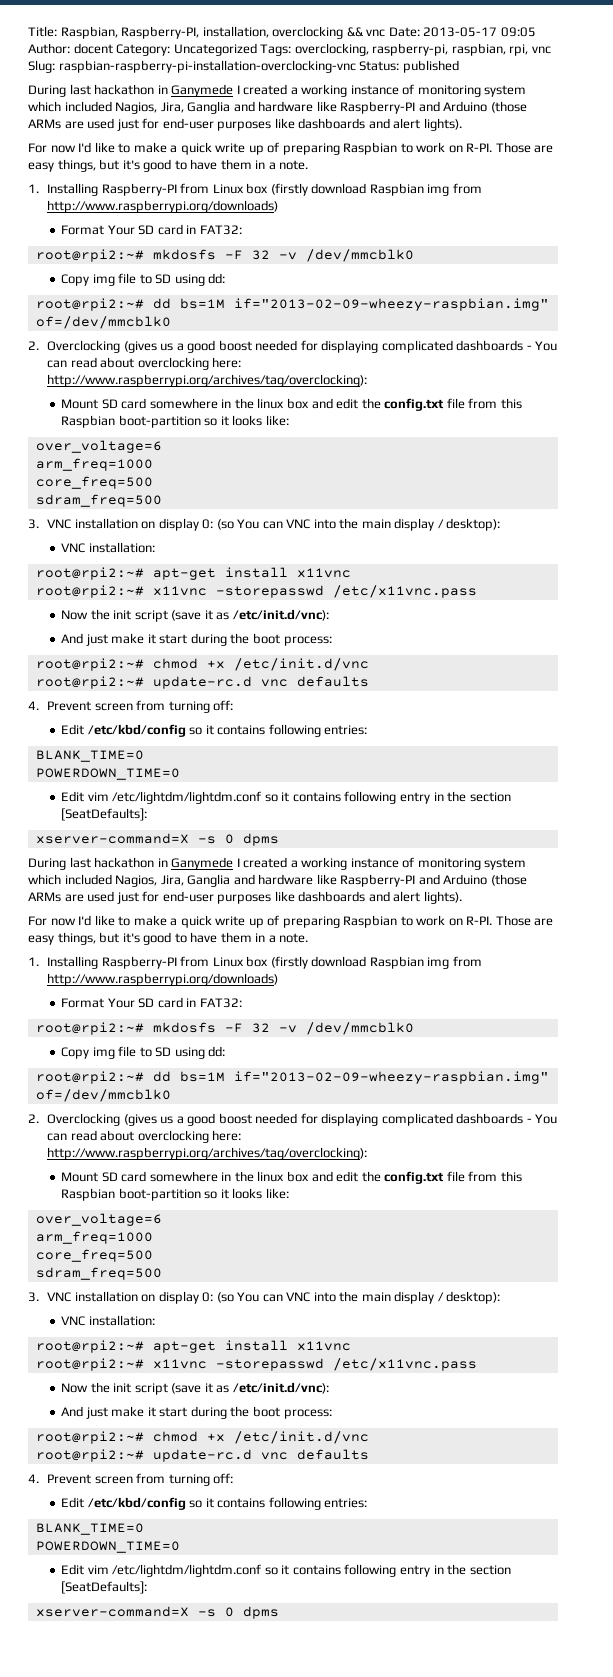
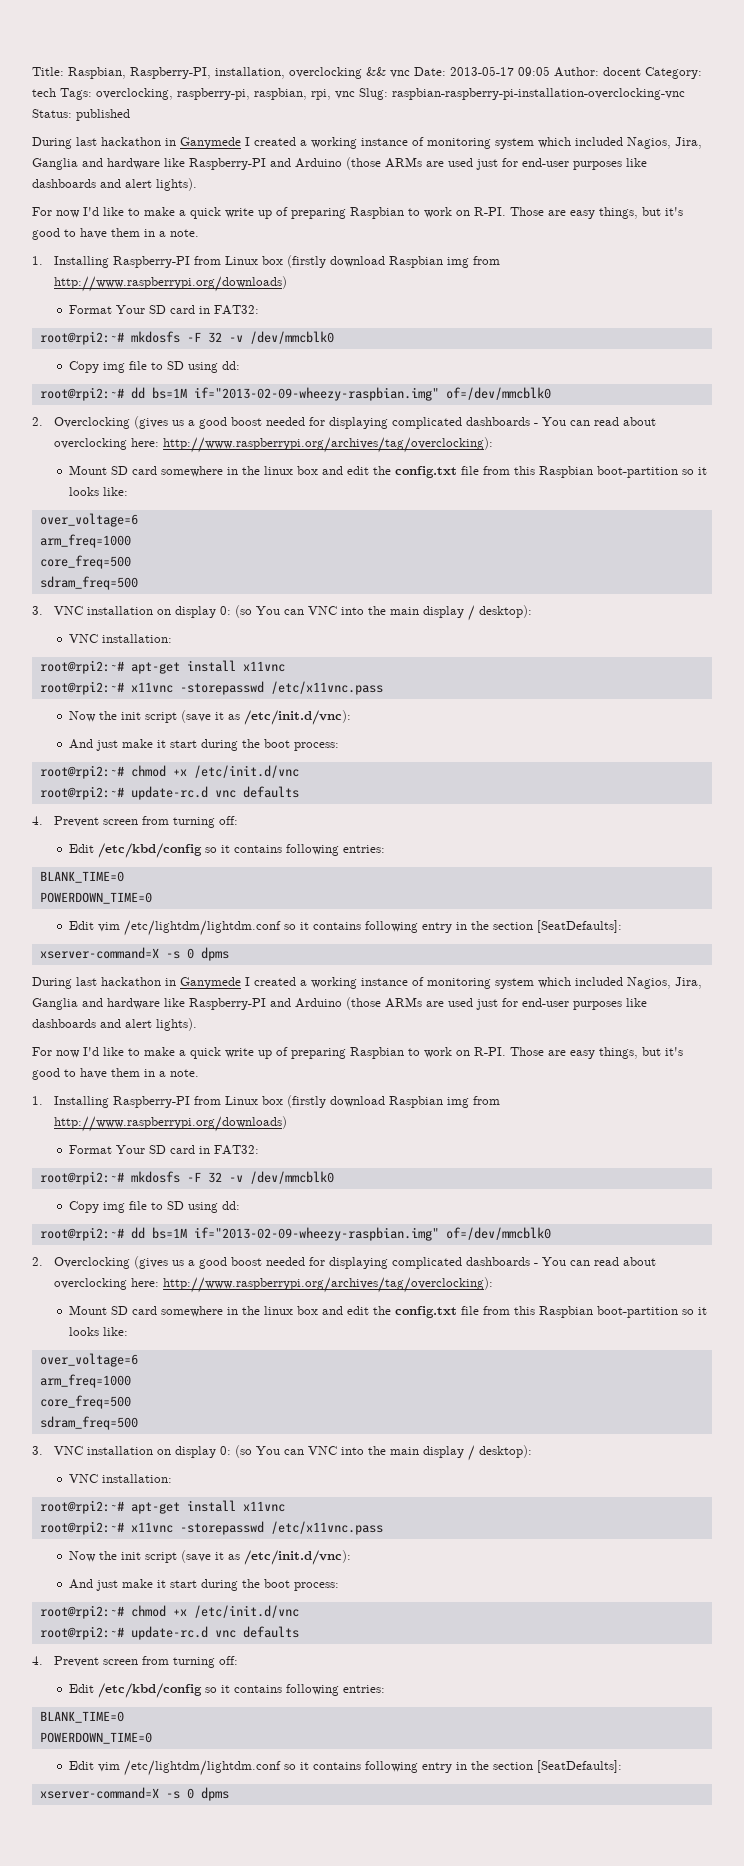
[173,43,257,56] Uncategorized -> [32,88,56,97] tech

